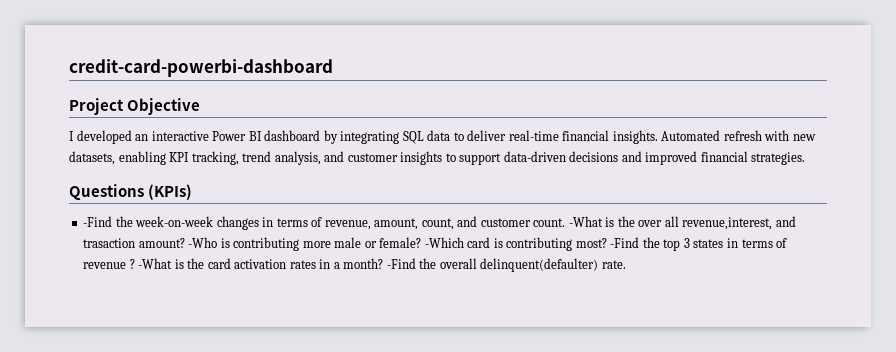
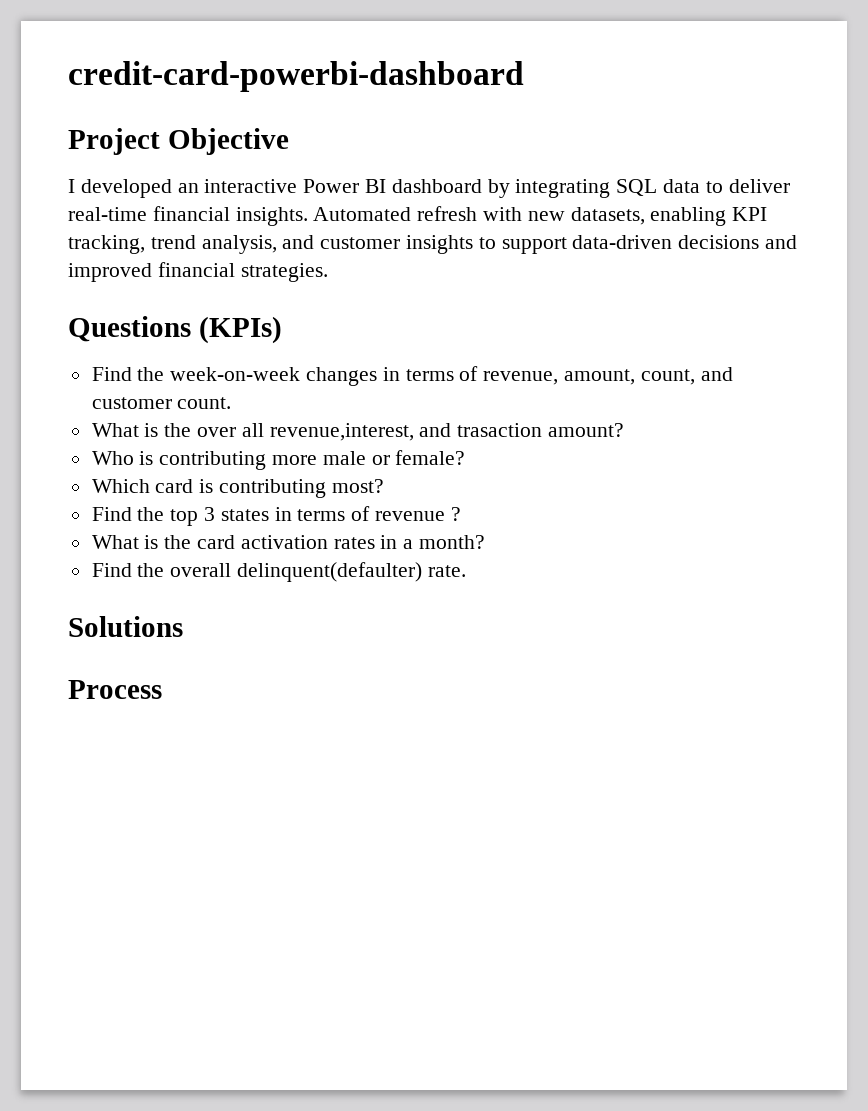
[83,216,113,227] -Find -> [91,367,132,381] Find
[568,216,603,227] -What -> [91,423,139,437] // What
[188,237,218,248] -Who -> [91,451,134,465] // Who
[424,237,464,248] -Which -> [91,479,150,493] // Which
[610,237,640,248] -Find -> [91,507,132,521] // Find
[138,258,173,269] -What -> [91,535,139,549] // What
[386,258,416,269] -Find -> [91,563,132,577] // Find
(626, 264) none -> [68,616,183,637] [68,680,162,699] // Solutions // Process

